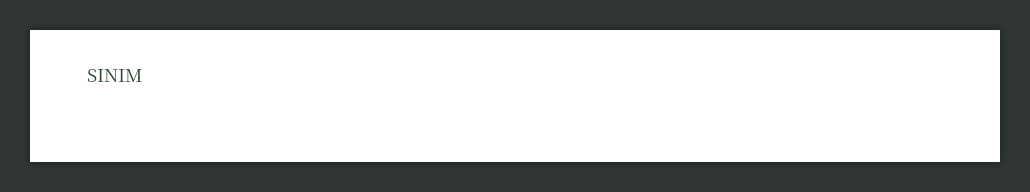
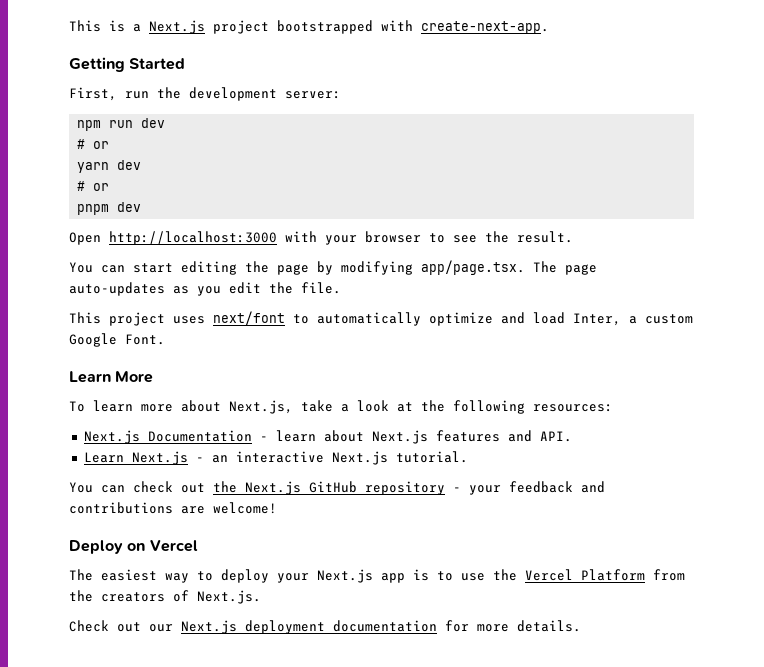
[87,69,143,82] SINIM -> [69,20,549,34] [69,57,186,72] [69,87,341,101] [77,118,166,131] [77,139,110,149] [77,160,142,173] [77,181,110,191] [77,202,142,215] [69,231,573,245] [69,260,597,275] [69,282,341,296] [69,311,693,326] [69,333,165,347] [69,371,154,383] [69,400,613,414] [83,430,572,444] [83,451,468,465] [69,481,605,495] [69,502,277,514] [69,540,198,554] [69,569,685,583] [69,590,261,604] [69,620,581,634] This is a Next.js project bootstrapped with create-next-app. // Getting Started // First, run the development server: // npm run dev // # or // yarn dev // # or // pnpm dev // Open http://localhost:3000 with your browser to see the result. // You can start editing the page by modifying app/page.tsx. The page auto-updates as you edit the file. // This project uses next/font to automatically optimize and load Inter, a custom Google Font. // Learn More // To learn more about Next.js, take a look at the following resources: // Next.js Documentation - learn about Next.js features and API. // Learn Next.js - an interactive Next.js tutorial. // You can check out the Next.js GitHub repository - your feedback and contributions are welcome! // Deploy on Vercel // The easiest way to deploy your Next.js app is to use the Vercel Platform from the creators of Next.js. // Check out our Next.js deployment documentation for more details.

